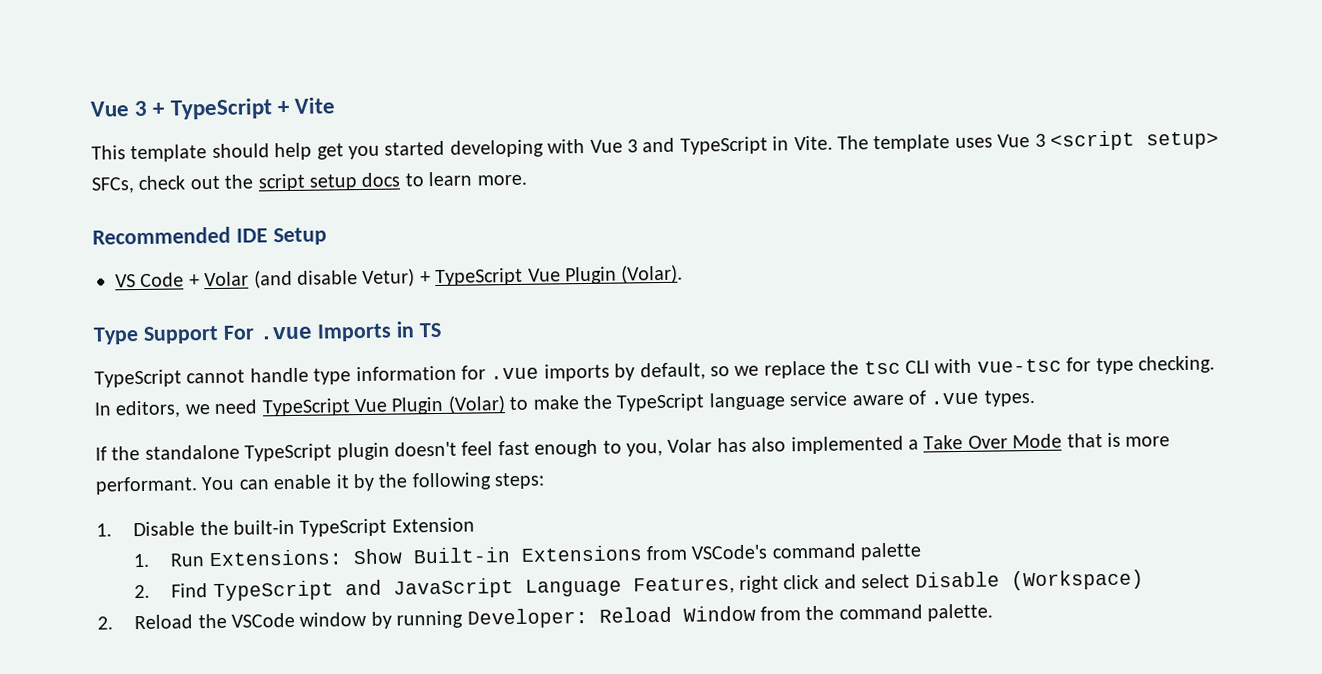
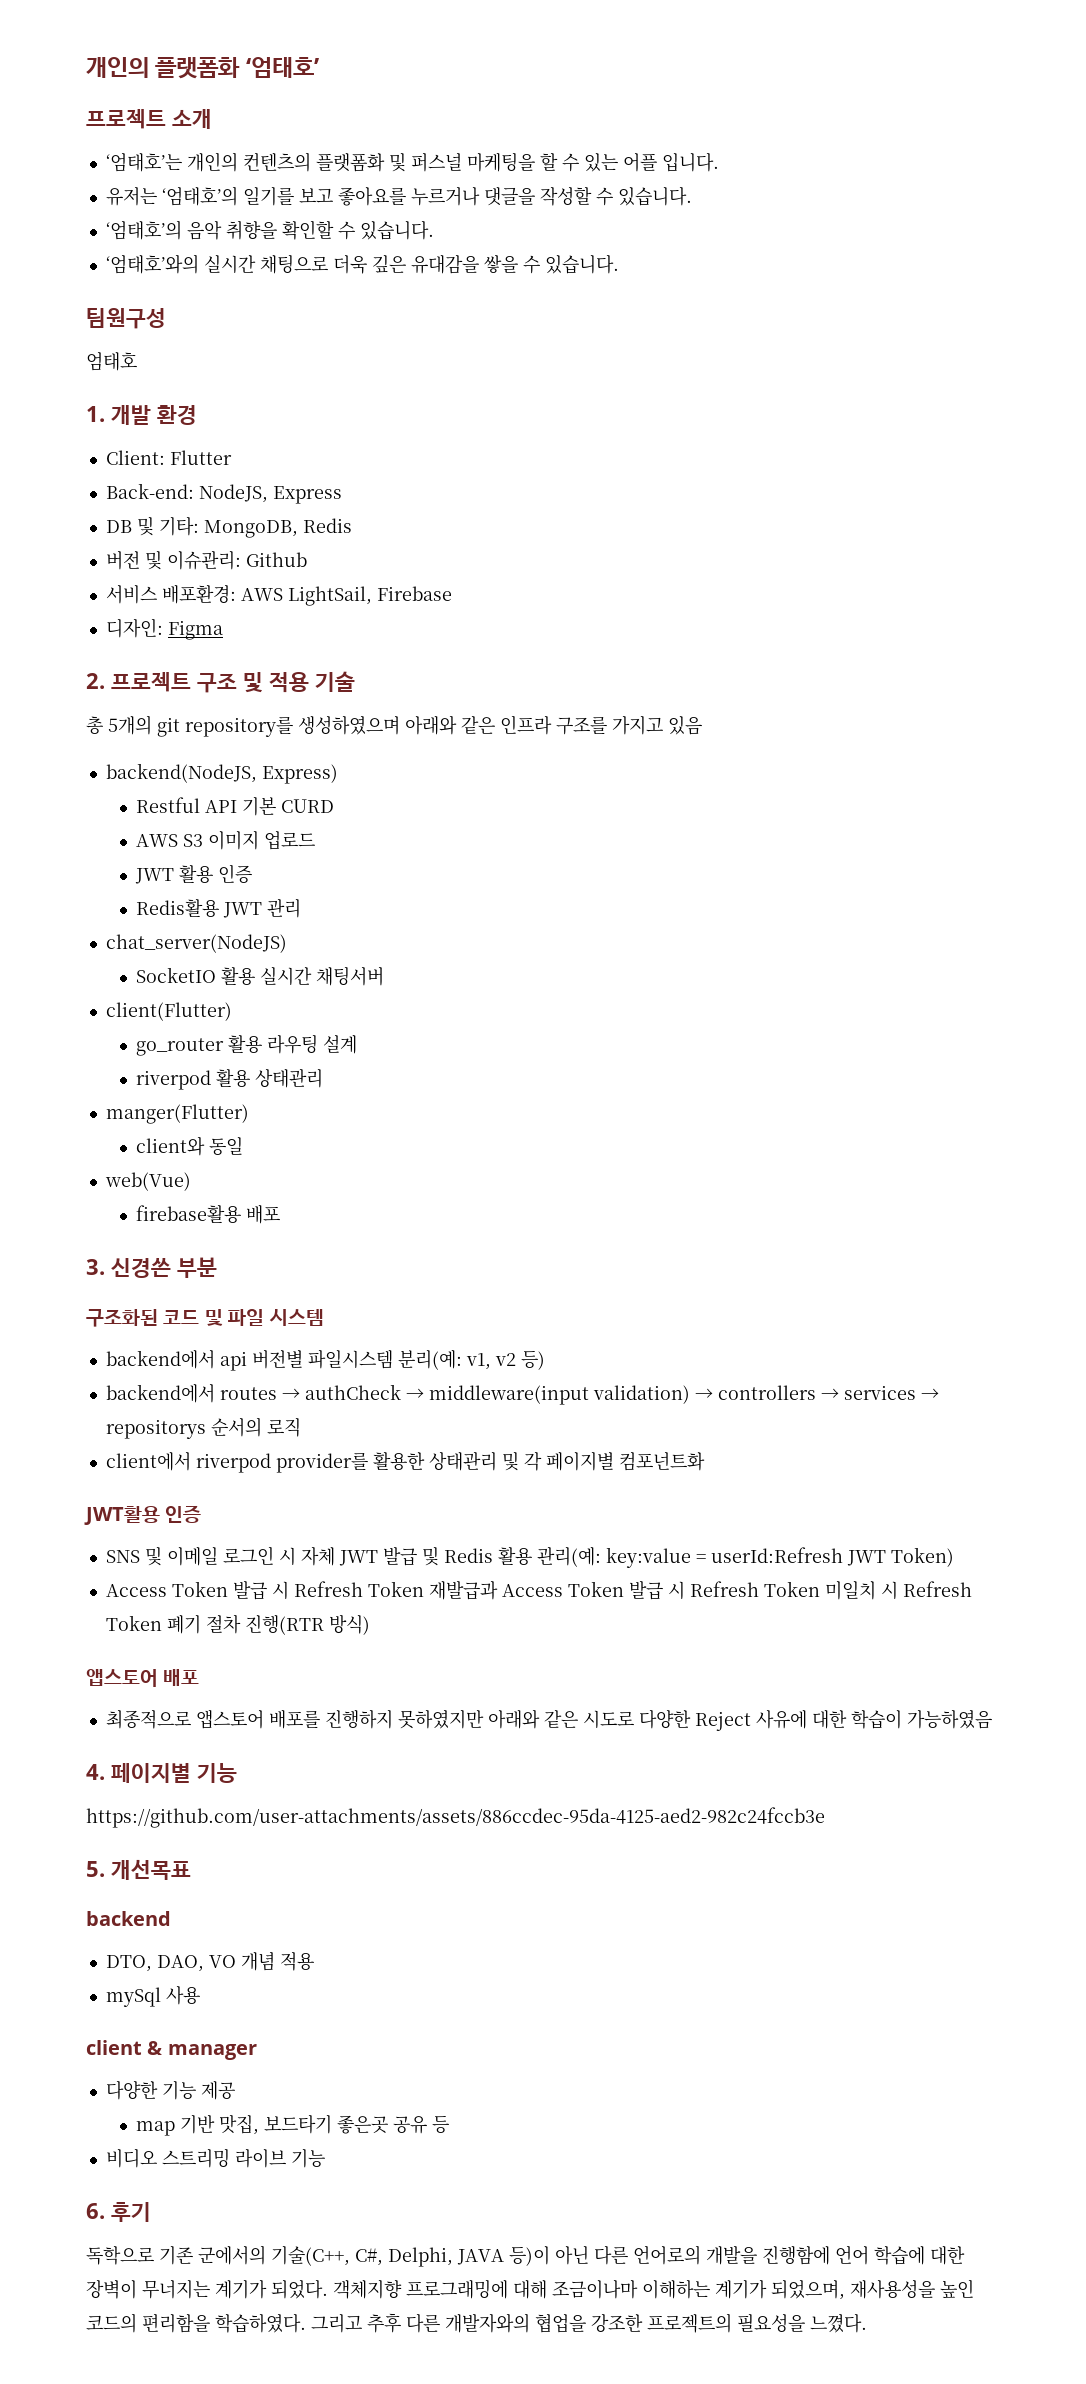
[90,97,336,120] [91,130,1219,163] [91,171,527,194] [92,226,327,246] [115,264,684,289] [93,321,441,345] [94,355,1215,388] [94,389,1035,419] [95,432,1171,462] [95,472,546,495] [96,517,475,537] [133,542,923,568] [134,569,1144,602] [97,603,994,630] Vue 3 + TypeScript + Vite // This template should help get you started developing with Vue 3 and TypeScript in Vite. The template uses Vue 3 <script setup> SFCs, check out the script setup docs to learn more. // Recommended IDE Setup // VS Code + Volar (and disable Vetur) + TypeScript Vue Plugin (Volar). // Type Support For .vue Imports in TS // TypeScript cannot handle type information for .vue imports by default, so we replace the tsc CLI with vue-tsc for type checking. In editors, we need TypeScript Vue Plugin (Volar) to make the TypeScript language service aware of .vue types. // If the standalone TypeScript plugin doesn't feel fast enough to you, Volar has also implemented a Take Over Mode that is more performant. You can enable it by the following steps: // 1. Disable the built-in TypeScript Extension // 1. Run Extensions: Show Built-in Extensions from VSCode's command palette // 2. Find TypeScript and JavaScript Language Features, right click and select Disable (Workspace) // 2. Reload the VSCode window by running Developer: Reload Window from the command palette. -> [86,57,319,79] [86,109,212,129] [105,152,719,172] [105,186,692,206] [105,220,434,240] [105,254,619,274] [86,308,166,329] [86,352,137,371] [86,405,197,425] [105,450,232,465] [105,483,342,504] [105,516,352,538] [105,551,307,570] [105,585,452,606] [105,618,223,640] [86,671,355,693] [86,715,702,737] [105,763,338,784] [136,797,335,816] [136,830,316,850] [135,864,253,884] [136,899,302,918] [105,934,287,953] [136,966,385,986] [105,1002,232,1021] [136,1034,358,1056] [136,1069,324,1090] [105,1104,249,1124] [136,1136,244,1156] [104,1172,191,1191] [136,1205,281,1224] [86,1257,217,1278] [86,1309,324,1327] [105,1349,545,1371] [105,1384,939,1405] [105,1417,301,1439] [105,1451,705,1473] [84,1505,202,1525] [105,1546,954,1568] [105,1581,972,1600] [105,1614,370,1635] [86,1669,200,1687] [105,1709,992,1731] [86,1763,237,1783] [86,1807,825,1828] [86,1859,191,1880] [86,1911,171,1926] [105,1951,314,1972] [105,1986,200,2007] [86,2040,257,2060] [105,2080,235,2100] [136,2114,450,2136] [105,2148,325,2168] [86,2202,151,2222] [86,2245,965,2267] [86,2279,974,2300] [86,2313,867,2333] 개인의 플랫폼화 ‘엄태호’ // 프로젝트 소개 // ‘엄태호’는 개인의 컨텐츠의 플랫폼화 및 퍼스널 마케팅을 할 수 있는 어플 입니다. // 유저는 ‘엄태호’의 일기를 보고 좋아요를 누르거나 댓글을 작성할 수 있습니다. // ‘엄태호’의 음악 취향을 확인할 수 있습니다. // ‘엄태호’와의 실시간 채팅으로 더욱 깊은 유대감을 쌓을 수 있습니다. // 팀원구성 // 엄태호 // 1. 개발 환경 // Client: Flutter // Back-end: NodeJS, Express // DB 및 기타: MongoDB, Redis // 버전 및 이슈관리: Github // 서비스 배포환경: AWS LightSail, Firebase // 디자인: Figma // 2. 프로젝트 구조 및 적용 기술 // 총 5개의 git repository를 생성하였으며 아래와 같은 인프라 구조를 가지고 있음 // backend(NodeJS, Express) // Restful API 기본 CURD // AWS S3 이미지 업로드 // JWT 활용 인증 // Redis활용 JWT 관리 // chat_server(NodeJS) // SocketIO 활용 실시간 채팅서버 // client(Flutter) // go_router 활용 라우팅 설계 // riverpod 활용 상태관리 // manger(Flutter) // client와 동일 // web(Vue) // firebase활용 배포 // 3. 신경쓴 부분 // 구조화된 코드 및 파일 시스템 // backend에서 api 버전별 파일시스템 분리(예: v1, v2 등) // backend에서 routes → authCheck → middleware(input validation) → controllers → services → repositorys 순서의 로직 // client에서 riverpod provider를 활용한 상태관리 및 각 페이지별 컴포넌트화 // JWT활용 인증 // SNS 및 이메일 로그인 시 자체 JWT 발급 및 Redis 활용 관리(예: key:value = userId:Refresh JWT Token) // Access Token 발급 시 Refresh Token 재발급과 Access Token 발급 시 Refresh Token 미일치 시 Refresh Token 폐기 절차 진행(RTR 방식) // 앱스토어 배포 // 최종적으로 앱스토어 배포를 진행하지 못하였지만 아래와 같은 시도로 다양한 Reject 사유에 대한 학습이 가능하였음 // 4. 페이지별 기능 // https://github.com/user-attachments/assets/886ccdec-95da-4125-aed2-982c24fccb3e // 5. 개선목표 // backend // DTO, DAO, VO 개념 적용 // mySql 사용 // client & manager // 다양한 기능 제공 // map 기반 맛집, 보드타기 좋은곳 공유 등 // 비디오 스트리밍 라이브 기능 // 6. 후기 // 독학으로 기존 군에서의 기술(C++, C#, Delphi, JAVA 등)이 아닌 다른 언어로의 개발을 진행함에 언어 학습에 대한 장벽이 무너지는 계기가 되었다. 객체지향 프로그래밍에 대해 조금이나마 이해하는 계기가 되었으며, 재사용성을 높인 코드의 편리함을 학습하였다. 그리고 추후 다른 개발자와의 협업을 강조한 프로젝트의 필요성을 느꼈다.

